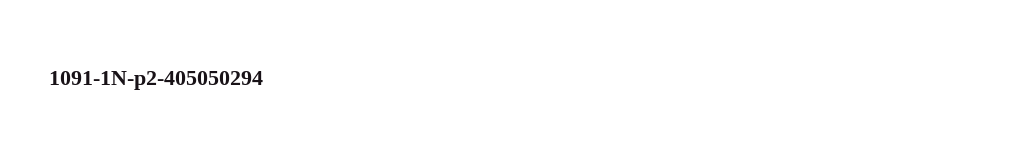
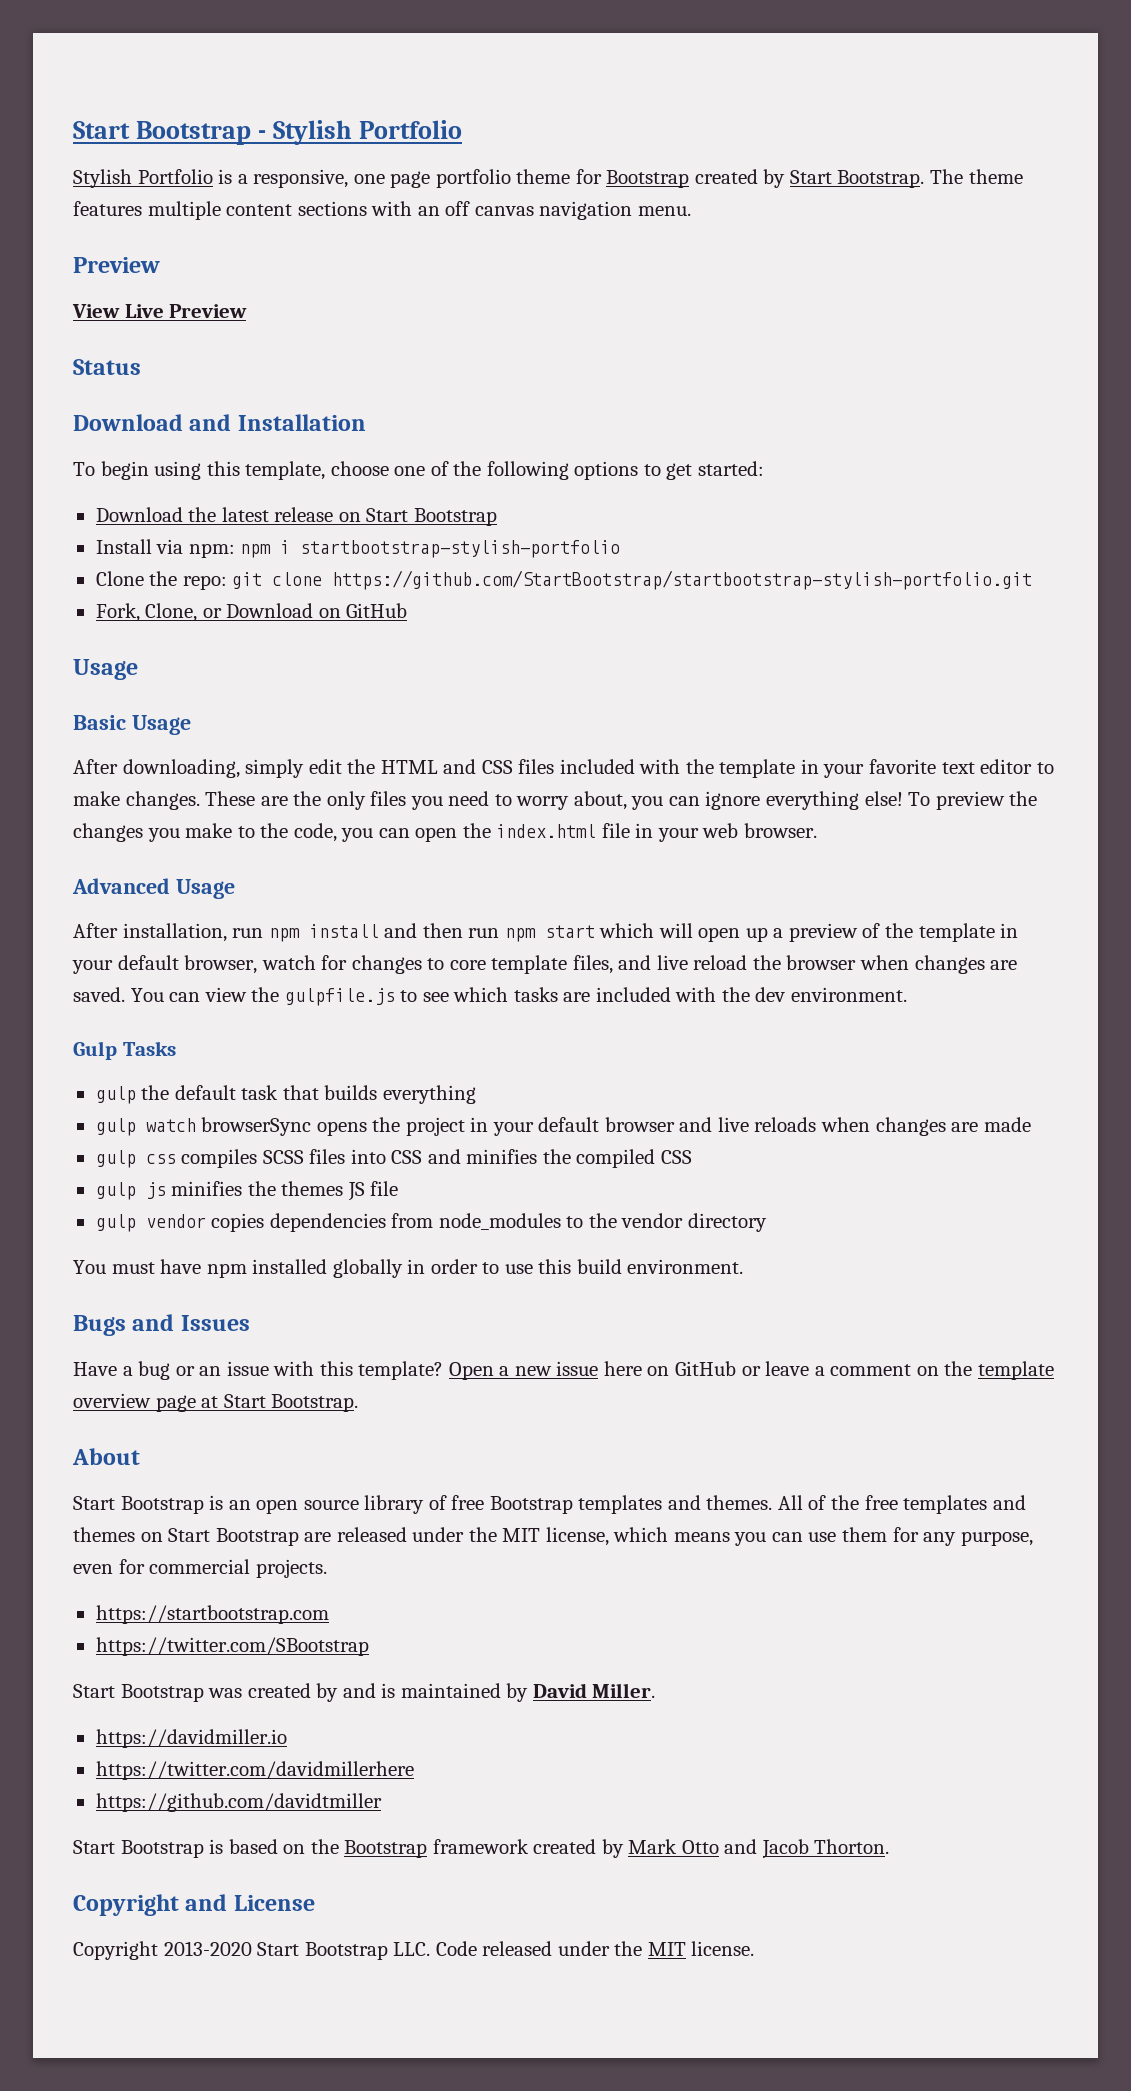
[49,71,263,90] 1091-1N-p2-405050294 -> [73,120,463,145] [73,169,1023,188] [73,201,691,220] [73,257,160,273] [72,304,248,318] [73,359,141,375] [73,414,366,431] [73,461,764,480] [95,507,497,526] [95,539,621,558] [95,570,1033,590] [95,603,408,622] [73,659,138,680] [73,715,191,735] [73,759,1054,778] [73,791,1038,810] [73,823,818,842] [72,878,235,899] [73,923,1019,942] [72,955,1018,974] [73,987,908,1006] [73,1041,176,1060] [95,1085,476,1104] [95,1117,1031,1136] [95,1149,692,1168] [95,1181,399,1201] [95,1213,767,1232] [73,1259,744,1278] [73,1314,250,1336] [73,1361,1054,1380] [73,1393,359,1412] [72,1448,140,1465] [73,1495,1026,1514] [73,1527,1033,1546] [73,1559,327,1578] [95,1605,329,1624] [95,1637,369,1656] [73,1683,656,1702] [95,1729,287,1748] [95,1761,414,1780] [95,1793,382,1812] [73,1839,890,1859] [73,1894,315,1916] [73,1941,755,1960] Start Bootstrap - Stylish Portfolio // Stylish Portfolio is a responsive, one page portfolio theme for Bootstrap created by Start Bootstrap. The theme features multiple content sections with an off canvas navigation menu. // Preview // View Live Preview // Status // Download and Installation // To begin using this template, choose one of the following options to get started: // Download the latest release on Start Bootstrap // Install via npm: npm i startbootstrap-stylish-portfolio // Clone the repo: git clone https://github.com/StartBootstrap/startbootstrap-stylish-portfolio.git // Fork, Clone, or Download on GitHub // Usage // Basic Usage // After downloading, simply edit the HTML and CSS files included with the template in your favorite text editor to make changes. These are the only files you need to worry about, you can ignore everything else! To preview the changes you make to the code, you can open the index.html file in your web browser. // Advanced Usage // After installation, run npm install and then run npm start which will open up a preview of the template in your default browser, watch for changes to core template files, and live reload the browser when changes are saved. You can view the gulpfile.js to see which tasks are included with the dev environment. // Gulp Tasks // gulp the default task that builds everything // gulp watch browserSync opens the project in your default browser and live reloads when changes are made // gulp css compiles SCSS files into CSS and minifies the compiled CSS // gulp js minifies the themes JS file // gulp vendor copies dependencies from node_modules to the vendor directory // You must have npm installed globally in order to use this build environment. // Bugs and Issues // Have a bug or an issue with this template? Open a new issue here on GitHub or leave a comment on the template overview page at Start Bootstrap. // About // Start Bootstrap is an open source library of free Bootstrap templates and themes. All of the free templates and themes on Start Bootstrap are released under the MIT license, which means you can use them for any purpose, even for commercial projects. // https://startbootstrap.com // https://twitter.com/SBootstrap // Start Bootstrap was created by and is maintained by David Miller. // https://davidmiller.io // https://twitter.com/davidmillerhere // https://github.com/davidtmiller // Start Bootstrap is based on the Bootstrap framework created by Mark Otto and Jacob Thorton. // Copyright and License // Copyright 2013-2020 Start Bootstrap LLC. Code released under the MIT license.

